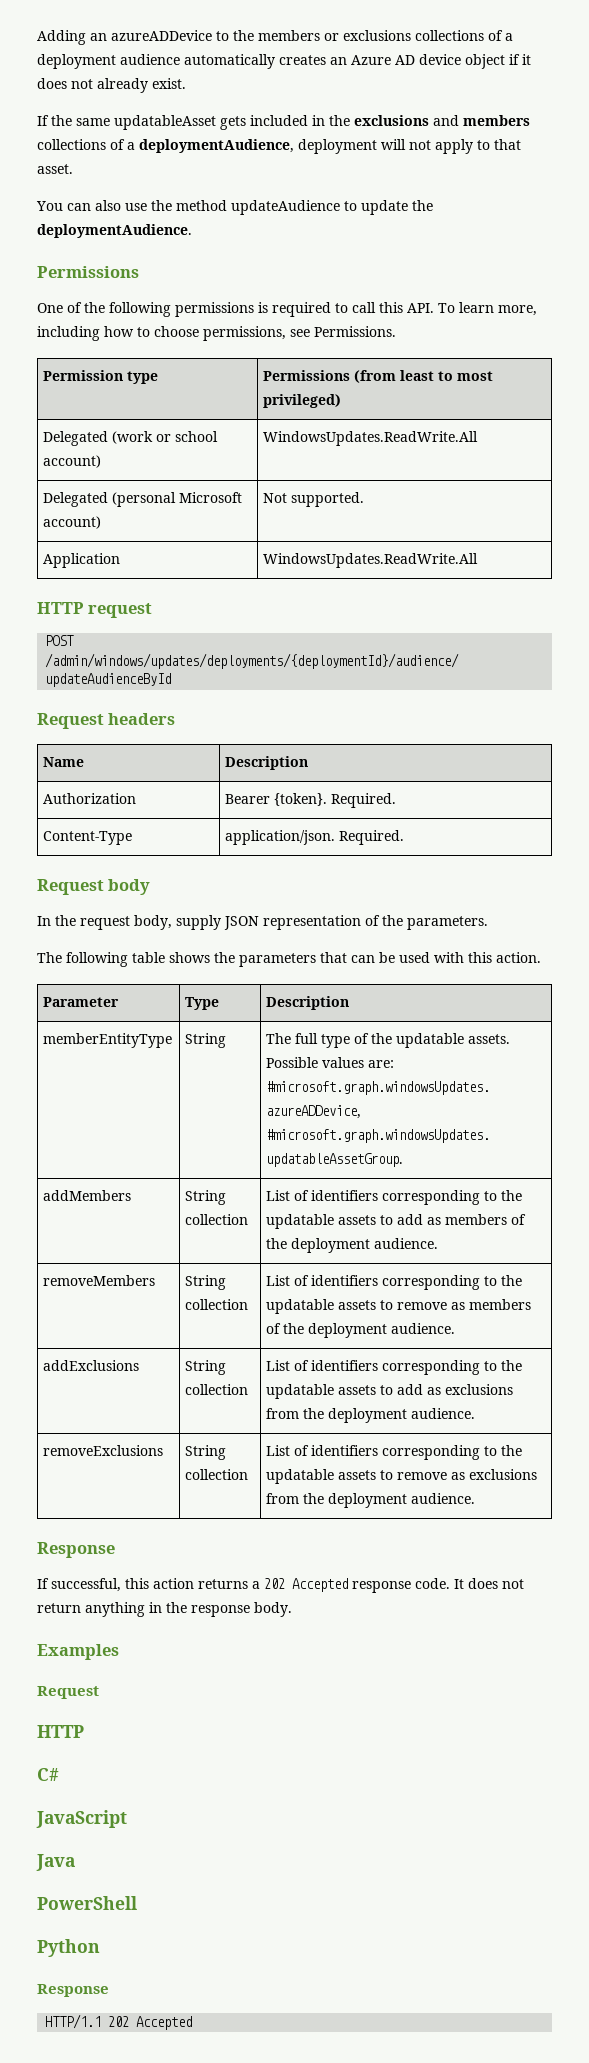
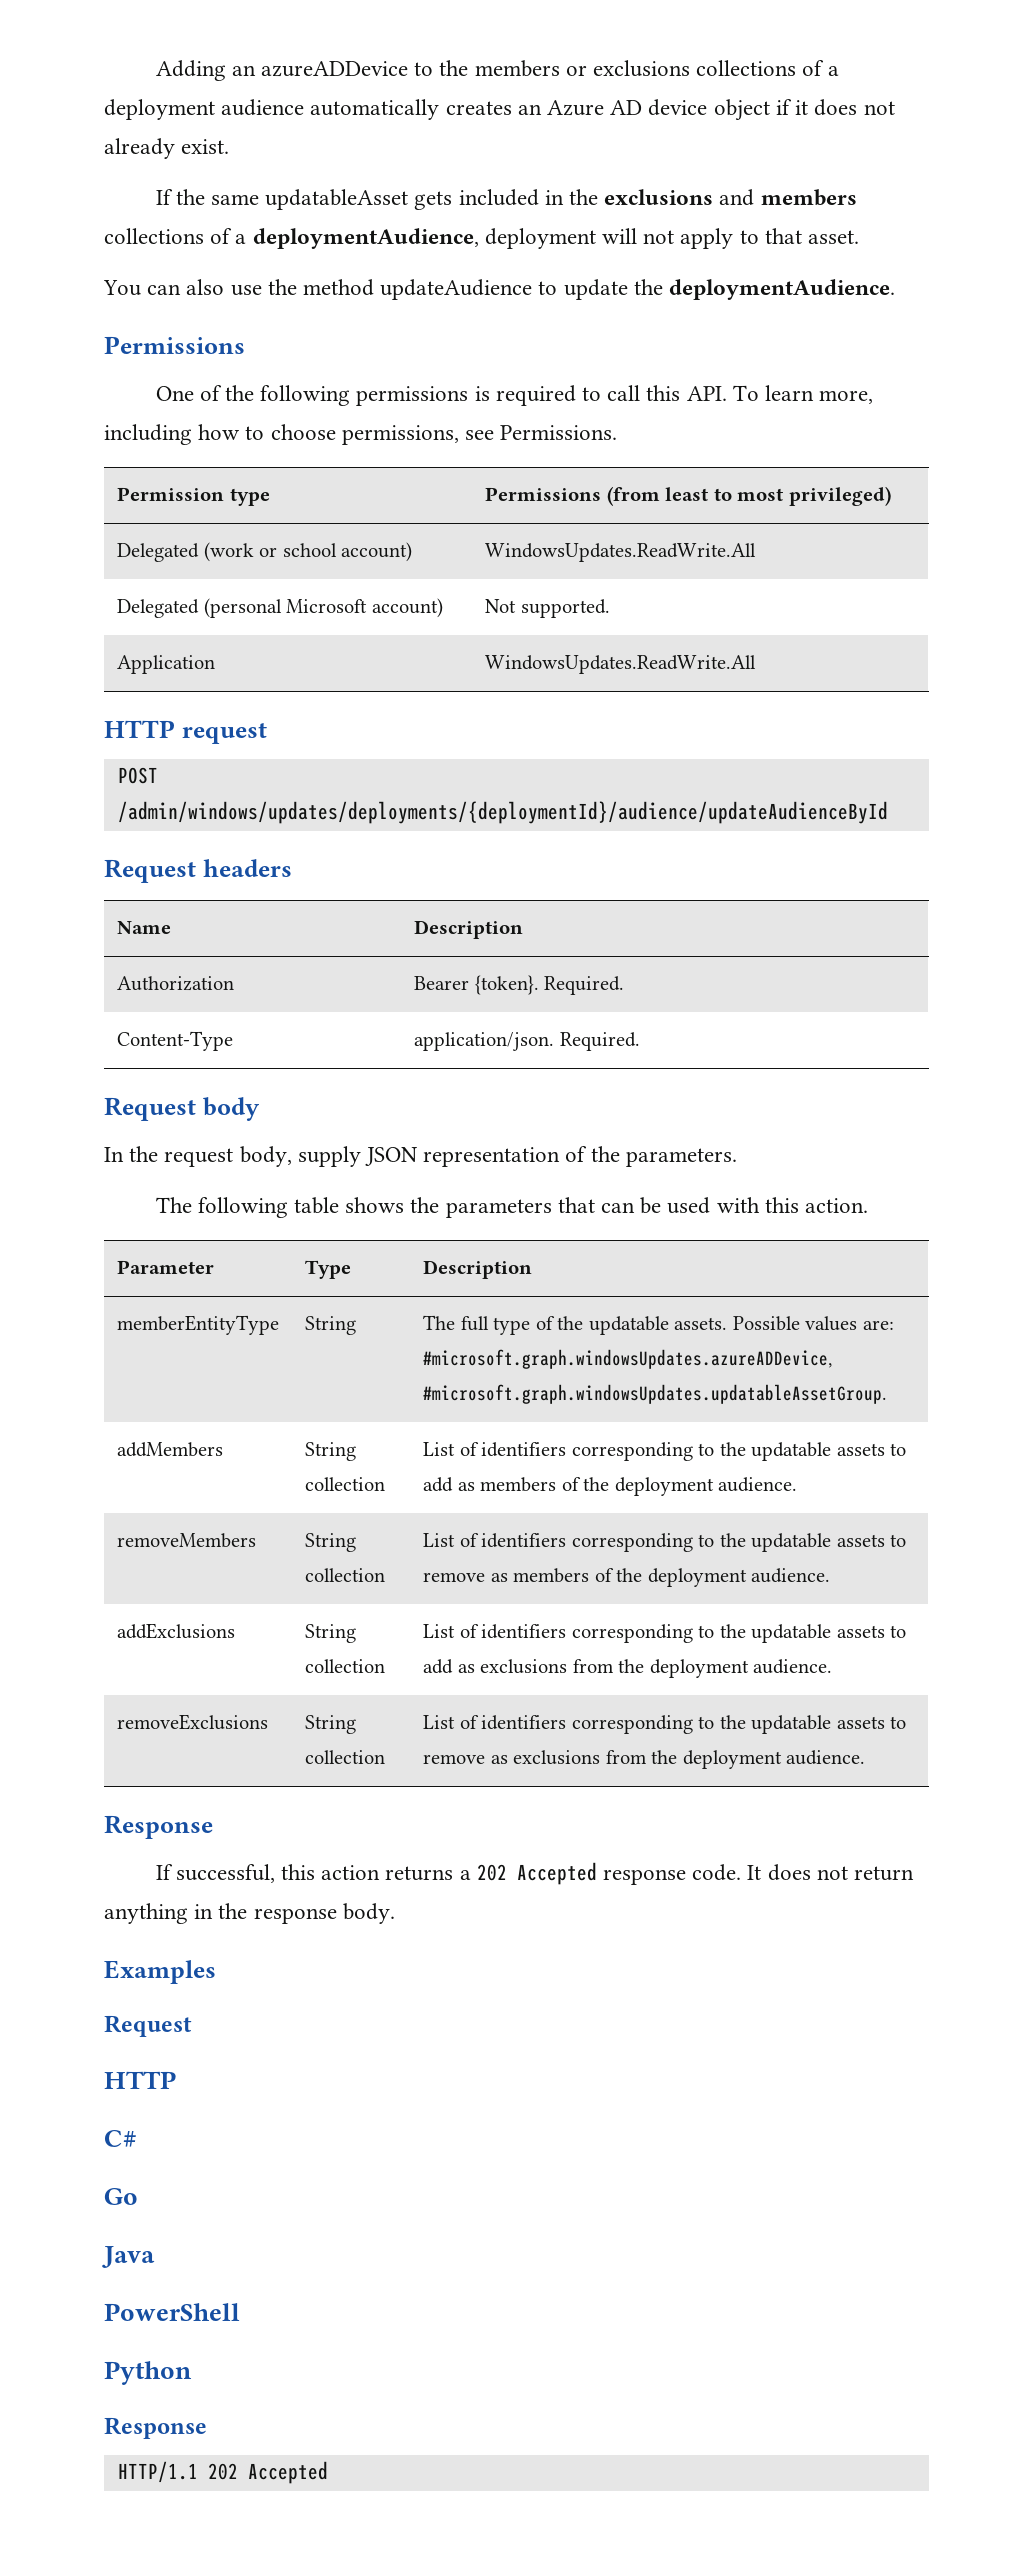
[36,1810,127,1828] JavaScript -> [104,2188,138,2205] Go

